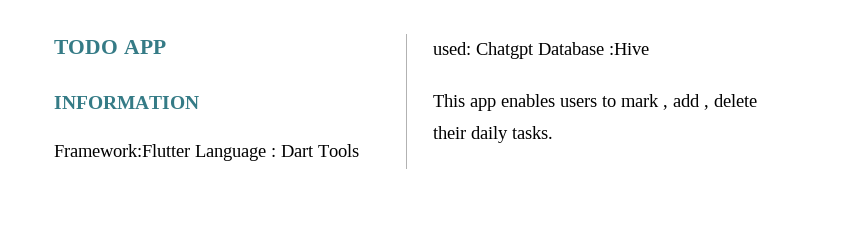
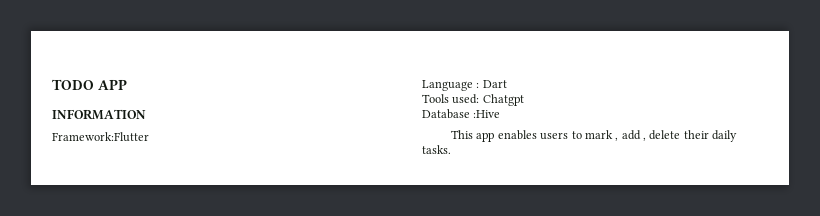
(190, 150) none -> (149, 137) //
(314, 151) none -> (507, 84) //
(534, 50) none -> (524, 100) //

